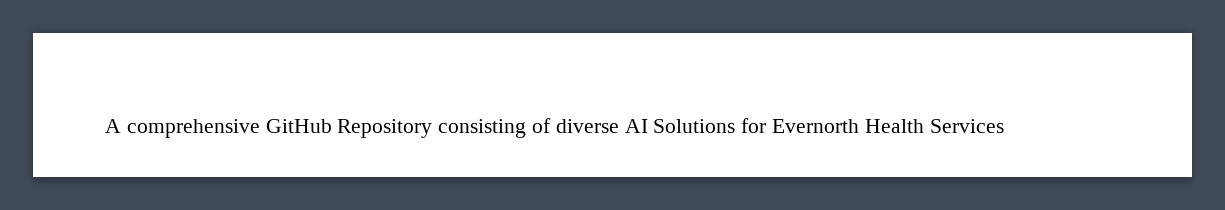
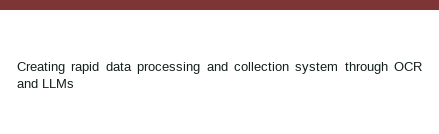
[105,118,1004,138] A comprehensive GitHub Repository consisting of diverse AI Solutions for Evernorth Health Services -> [17,62,422,74] [17,79,74,88] Creating rapid data processing and collection system through OCR and LLMs

